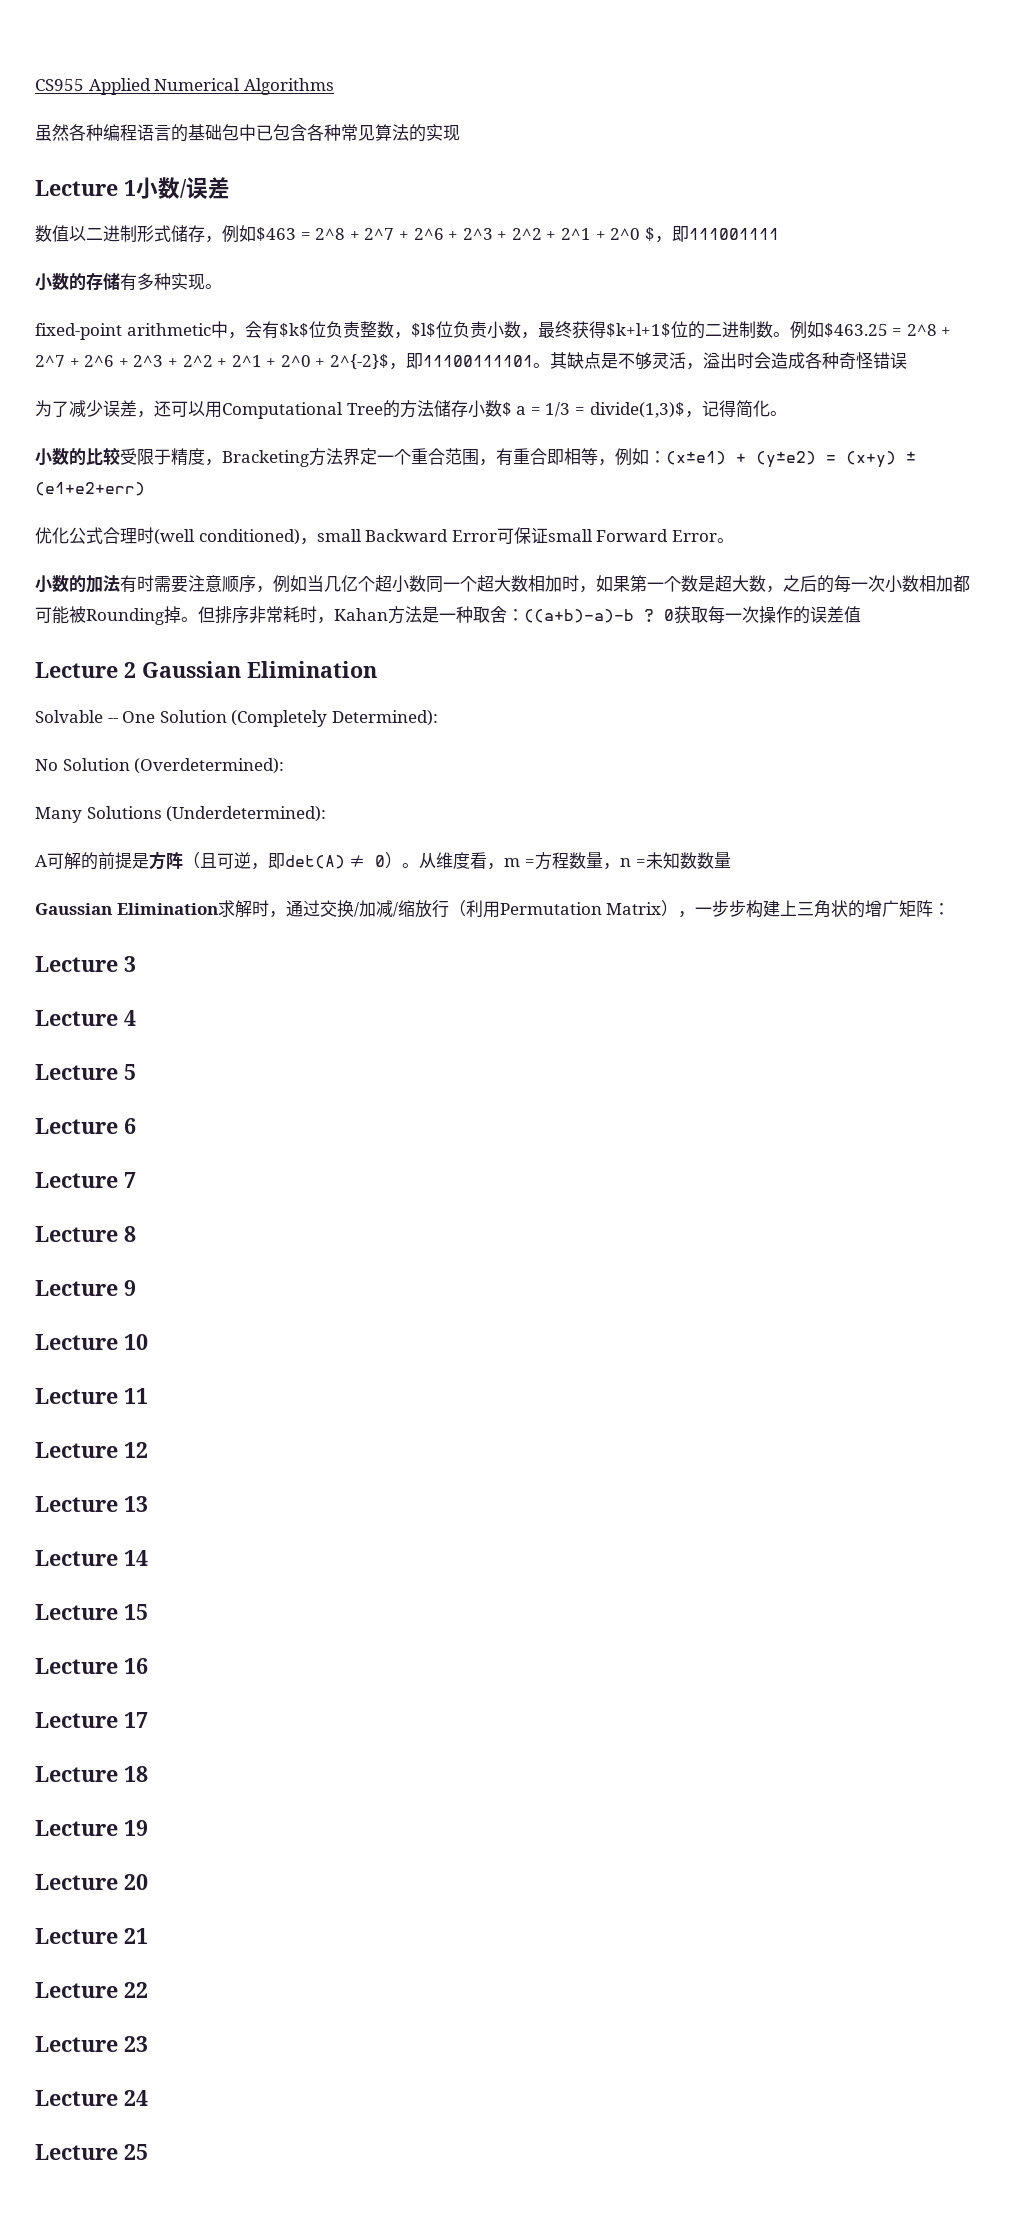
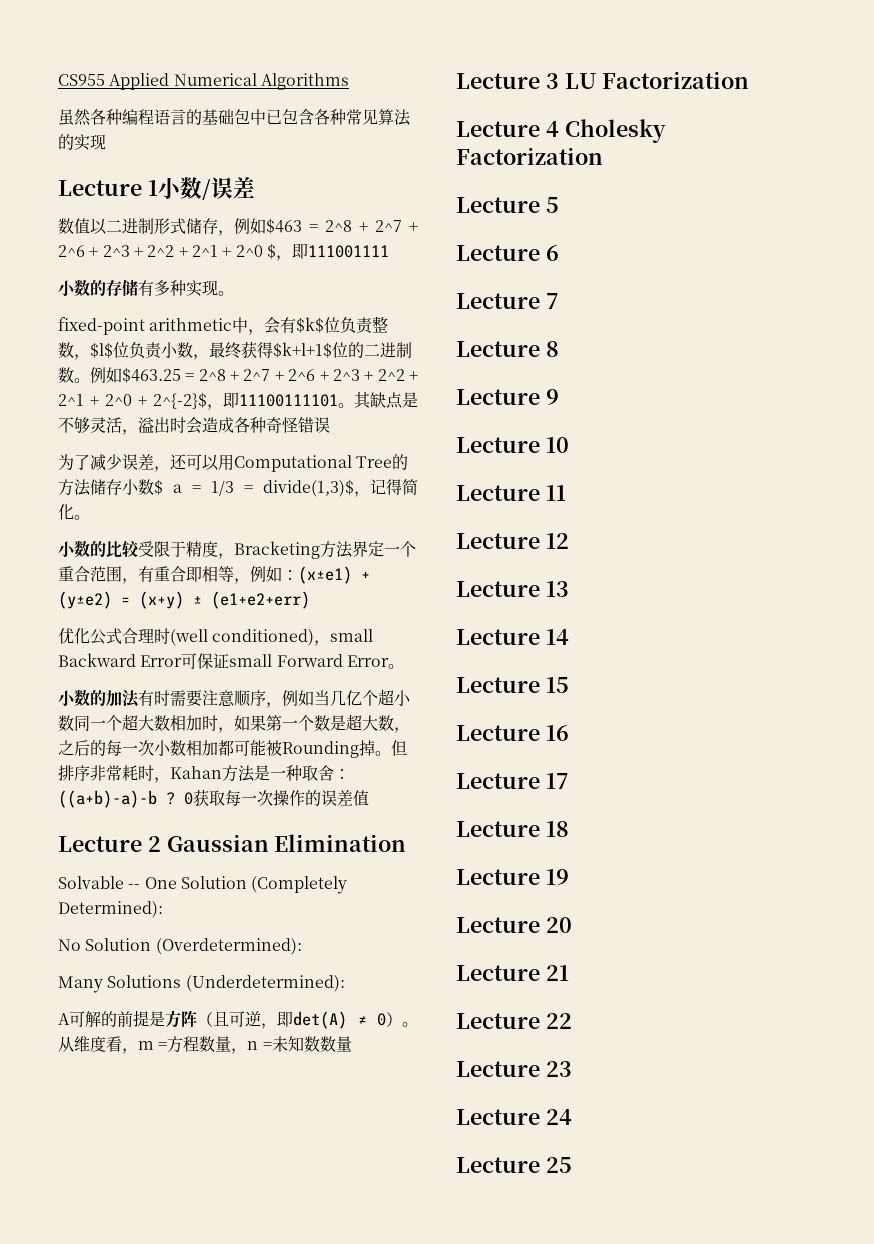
[35,900,951,918] // Gaussian Elimination求解时，通过交换/加减/缩放行（利用Permutation Matrix），一步步构建上三角状的增广矩阵： -> (352, 1044) none
(136, 964) none -> [564,71,750,89] LU Factorization
(136, 1018) none -> [564,119,666,143] [456,147,603,165] Cholesky Factorization

